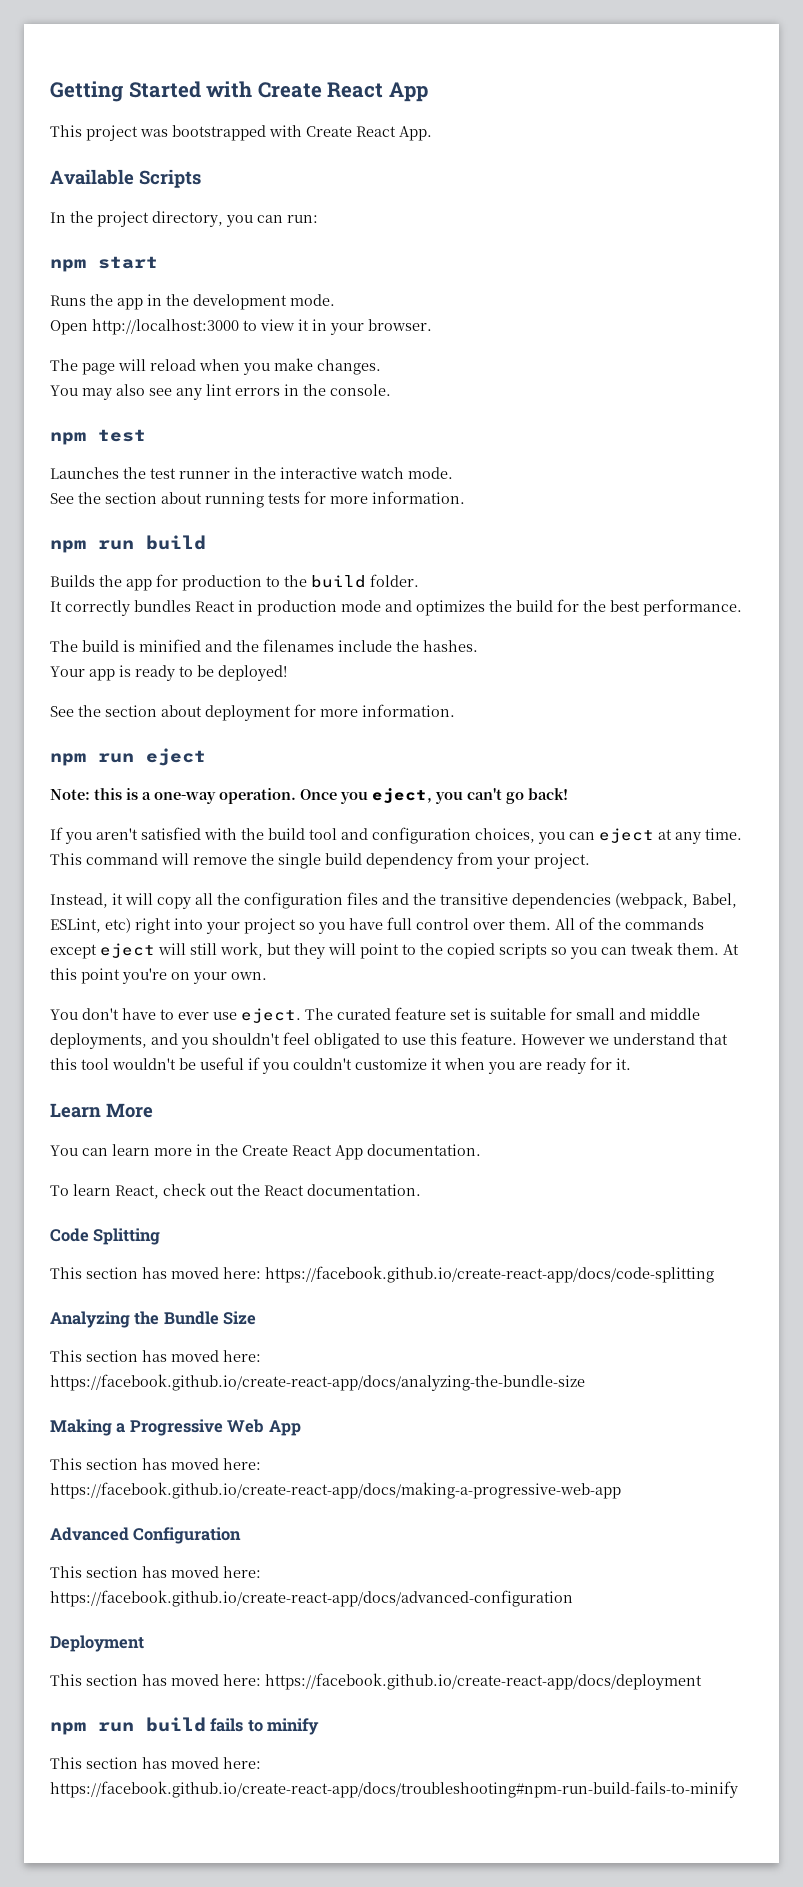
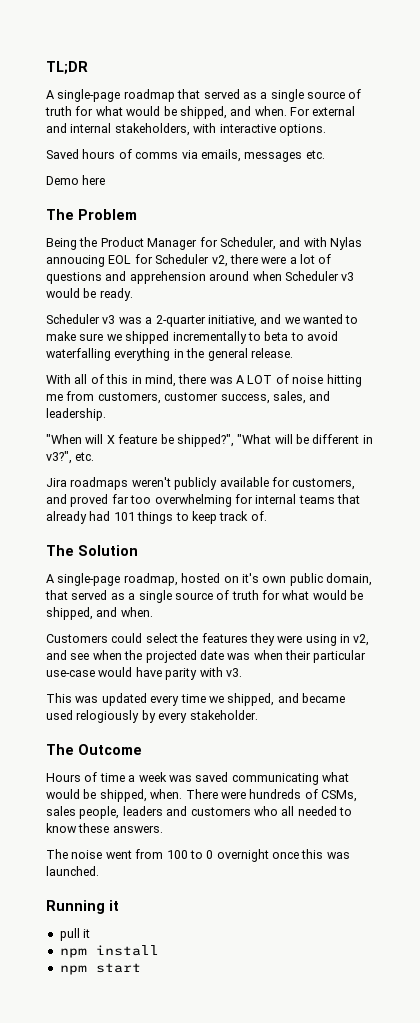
[50,81,428,102] [50,125,432,141] [50,169,201,188] [50,211,318,227] [50,256,158,272] [50,294,335,310] [50,319,432,335] [50,358,381,375] [50,384,391,400] [50,429,146,445] [50,467,453,479] [50,491,465,508] [50,535,206,553] [50,574,419,591] [50,599,742,616] [50,639,478,652] [50,665,287,681] [50,704,455,721] [50,748,206,766] [50,788,568,804] [50,827,742,844] [50,852,590,869] [50,892,737,909] [50,917,704,934] [50,942,739,959] [50,968,267,984] [50,1007,700,1023] [50,1032,728,1049] [50,1057,631,1074] [50,1103,153,1118] [50,1144,481,1160] [50,1183,421,1199] [50,1228,161,1245] [50,1266,714,1283] [50,1311,257,1328] [50,1350,261,1362] [50,1374,585,1391] [50,1419,301,1436] [50,1458,261,1470] [50,1482,621,1499] [50,1527,242,1544] [50,1566,261,1578] [50,1590,573,1607] [50,1635,144,1652] [50,1673,702,1690] [50,1717,320,1735] [50,1757,261,1769] [50,1781,738,1798] Getting Started with Create React App // This project was bootstrapped with Create React App. // Available Scripts // In the project directory, you can run: // npm start // Runs the app in the development mode. // Open http://localhost:3000 to view it in your browser. // The page will reload when you make changes. // You may also see any lint errors in the console. // npm test // Launches the test runner in the interactive watch mode. // See the section about running tests for more information. // npm run build // Builds the app for production to the build folder. // It correctly bundles React in production mode and optimizes the build for the best performance. // The build is minified and the filenames include the hashes. // Your app is ready to be deployed! // See the section about deployment for more information. // npm run eject // Note: this is a one-way operation. Once you eject, you can't go back! // If you aren't satisfied with the build tool and configuration choices, you can eject at any time. This command will remove the single build dependency from your project. // Instead, it will copy all the configuration files and the transitive dependencies (webpack, Babel, ESLint, etc) right into your project so you have full control over them. All of the commands except eject will still work, but they will point to the copied scripts so you can tweak them. At this point you're on your own. // You don't have to ever use eject. The curated feature set is suitable for small and middle deployments, and you shouldn't feel obligated to use this feature. However we understand that this tool wouldn't be useful if you couldn't customize it when you are ready for it. // Learn More // You can learn more in the Create React App documentation. // To learn React, check out the React documentation. // Code Splitting // This section has moved here: https://facebook.github.io/create-react-app/docs/code-splitting // Analyzing the Bundle Size // This section has moved here: https://facebook.github.io/create-react-app/docs/analyzing-the-bundle-size // Making a Progressive Web App // This section has moved here: https://facebook.github.io/create-react-app/docs/making-a-progressive-web-app // Advanced Configuration // This section has moved here: https://facebook.github.io/create-react-app/docs/advanced-configuration // Deployment // This section has moved here: https://facebook.github.io/create-react-app/docs/deployment // npm run build fails to minify // This section has moved here: https://facebook.github.io/create-react-app/docs/troubleshooting#npm-run-build-fails-to-minify -> [46,61,88,75] [46,89,362,102] [45,106,356,119] [46,123,326,136] [46,149,325,162] [46,175,106,185] [46,209,137,220] [46,237,362,250] [46,254,332,267] [46,271,355,284] [46,288,133,301] [46,314,359,327] [46,331,338,344] [46,348,293,361] [46,374,362,387] [46,391,331,404] [46,408,106,421] [46,434,373,447] [46,451,95,464] [46,477,356,490] [46,494,360,507] [46,511,267,524] [46,545,138,556] [46,573,372,586] [45,590,364,603] [46,607,153,620] [46,633,370,646] [46,650,367,663] [46,667,242,680] [46,693,345,706] [46,710,258,723] [46,744,142,755] [46,772,349,785] [46,789,357,802] [46,806,352,819] [46,823,163,833] [46,849,350,862] [46,866,99,876] [46,900,119,914] [59,928,91,941] [59,945,159,958] [59,963,141,975] TL;DR // A single-page roadmap that served as a single source of truth for what would be shipped, and when. For external and internal stakeholders, with interactive options. // Saved hours of comms via emails, messages etc. // Demo here // The Problem // Being the Product Manager for Scheduler, and with Nylas annoucing EOL for Scheduler v2, there were a lot of questions and apprehension around when Scheduler v3 would be ready. // Scheduler v3 was a 2-quarter initiative, and we wanted to make sure we shipped incrementally to beta to avoid waterfalling everything in the general release. // With all of this in mind, there was A LOT of noise hitting me from customers, customer success, sales, and leadership. // "When will X feature be shipped?", "What will be different in v3?", etc. // Jira roadmaps weren't publicly available for customers, and proved far too overwhelming for internal teams that already had 101 things to keep track of. // The Solution // A single-page roadmap, hosted on it's own public domain, that served as a single source of truth for what would be shipped, and when. // Customers could select the features they were using in v2, and see when the projected date was when their particular use-case would have parity with v3. // This was updated every time we shipped, and became used relogiously by every stakeholder. // The Outcome // Hours of time a week was saved communicating what would be shipped, when. There were hundreds of CSMs, sales people, leaders and customers who all needed to know these answers. // The noise went from 100 to 0 overnight once this was launched. // Running it // pull it // npm install // npm start

